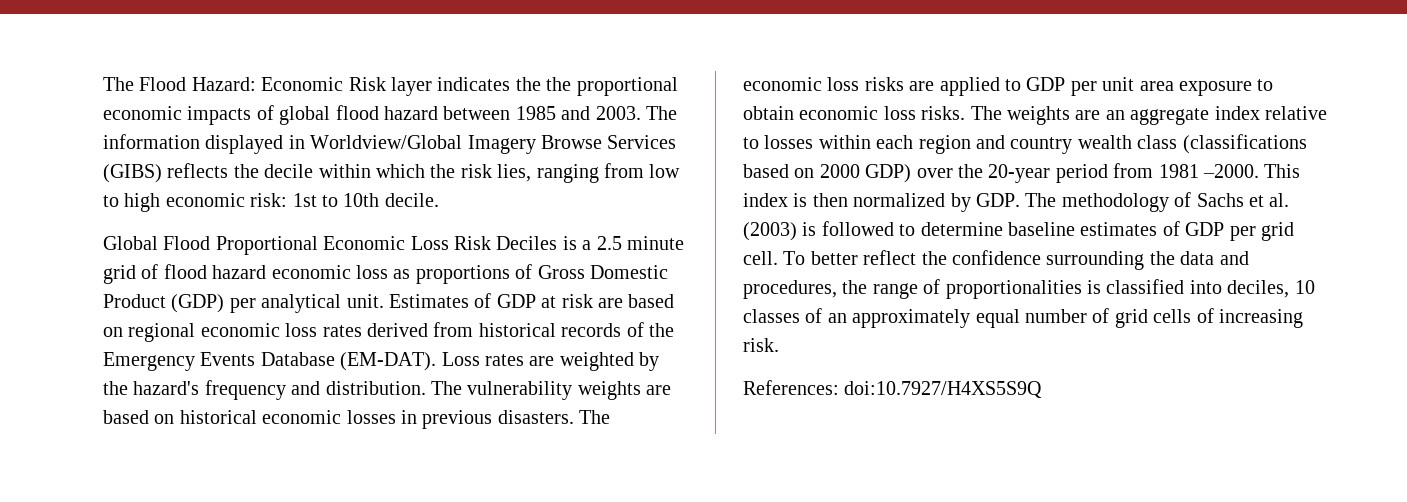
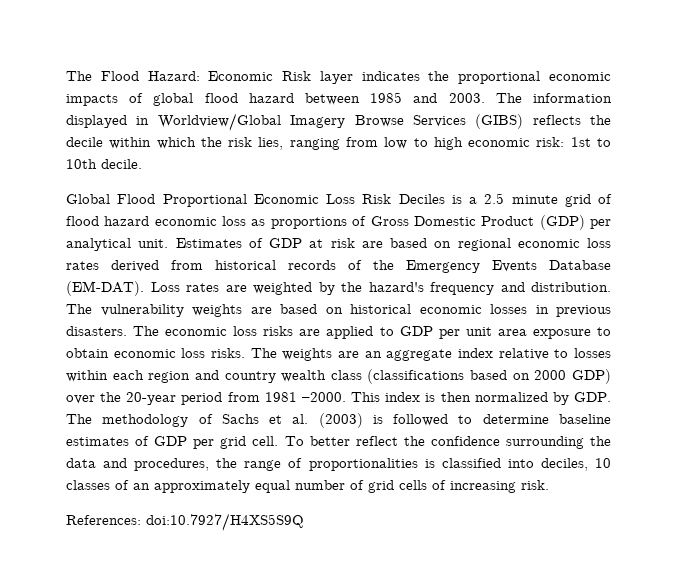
[546,77,572,91] the -> (450, 76) none

